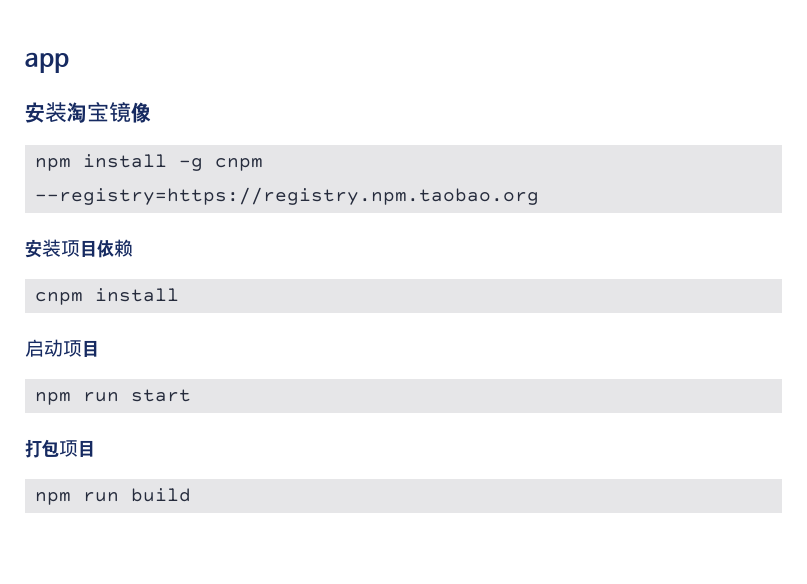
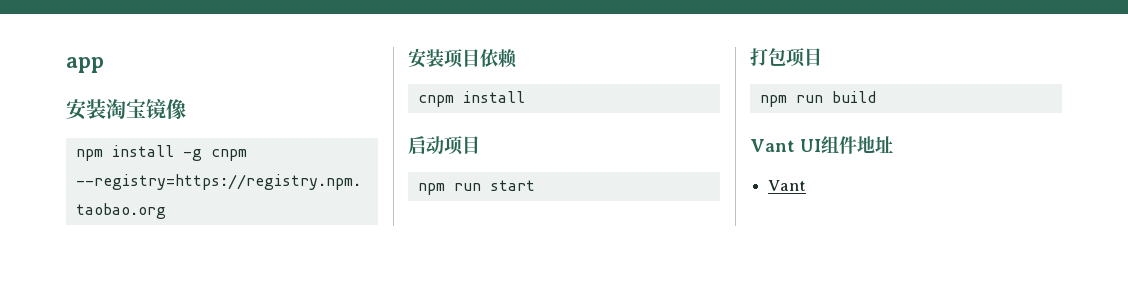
(191, 495) none -> [750,136,893,154] [767,180,806,191] // Vant UI组件地址 // Vant

